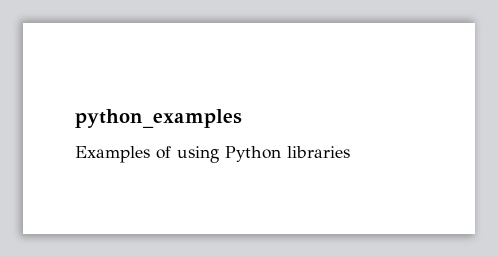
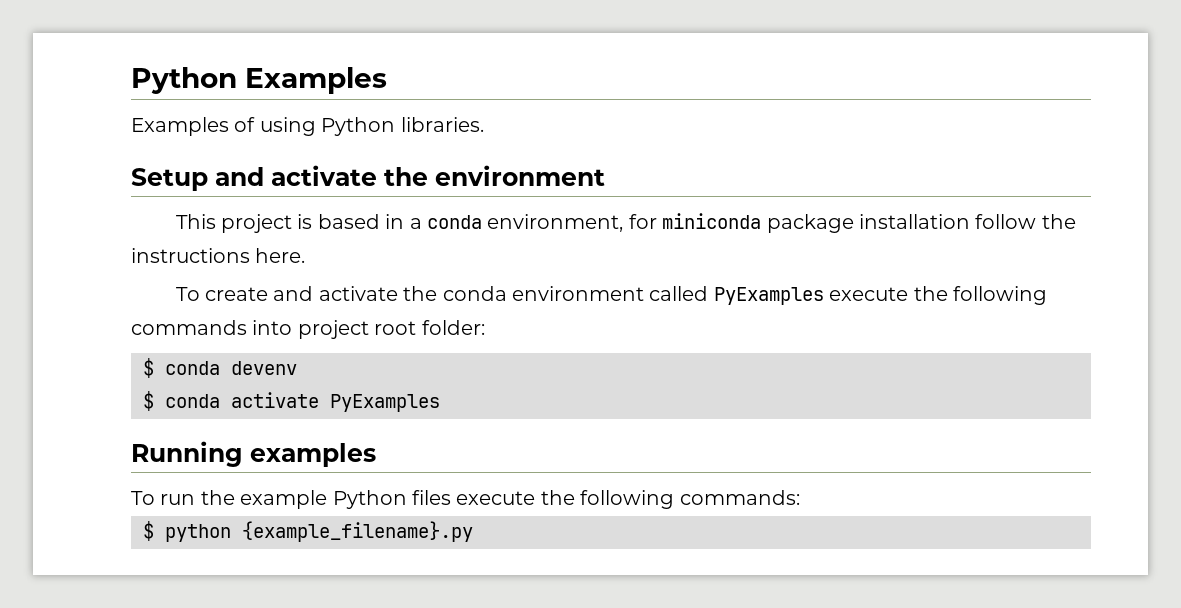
[75,109,242,128] python_examples -> [131,67,387,94] Python Examples
[287,146,350,158] libraries -> [400,117,484,132] [131,165,605,191] [175,213,1076,233] [131,248,306,263] [175,286,1047,305] [131,320,485,339] [143,358,297,378] [143,391,440,412] [131,441,376,467] [131,490,800,509] [143,521,473,542] libraries. // Setup and activate the environment // This project is based in a conda environment, for miniconda package installation follow the instructions here. // To create and activate the conda environment called PyExamples execute the following commands into project root folder: // $ conda devenv // $ conda activate PyExamples // Running examples // To run the example Python files execute the following commands: // $ python {example_filename}.py

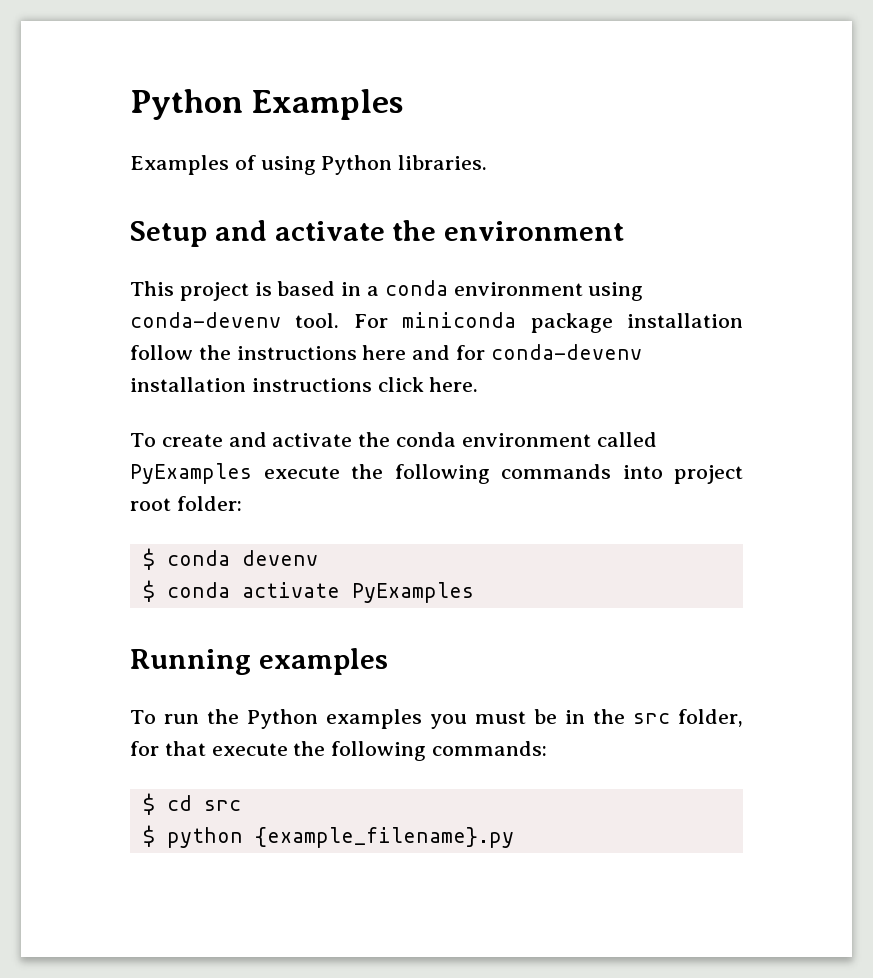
[487,214,657,232] environment, for -> [453,282,644,301] [130,312,388,328] environment using conda-devenv tool. For
(250, 255) none -> [362,344,642,360] [130,377,424,392] here and for conda-devenv installation instructions click
[240,490,451,509] example Python files -> [246,709,743,729] [130,741,206,756] Python examples you must be in the src folder, for that
(800, 497) none -> [142,793,241,815] // $ cd src

